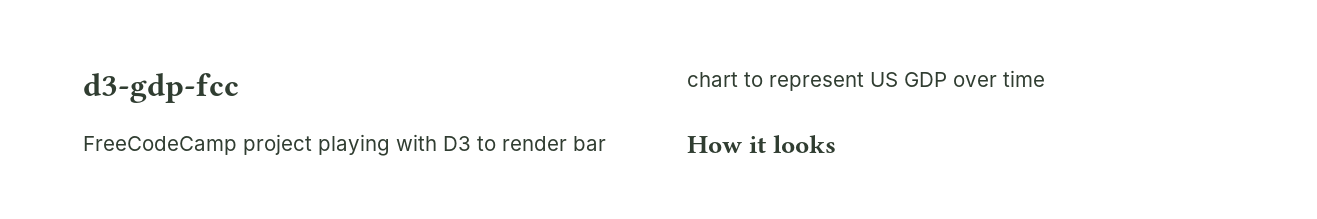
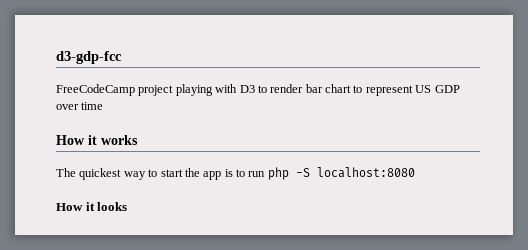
(1045, 78) none -> [56,135,138,145] [56,167,415,180] // How it works // The quickest way to start the app is to run php -S localhost:8080

